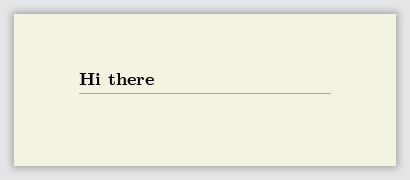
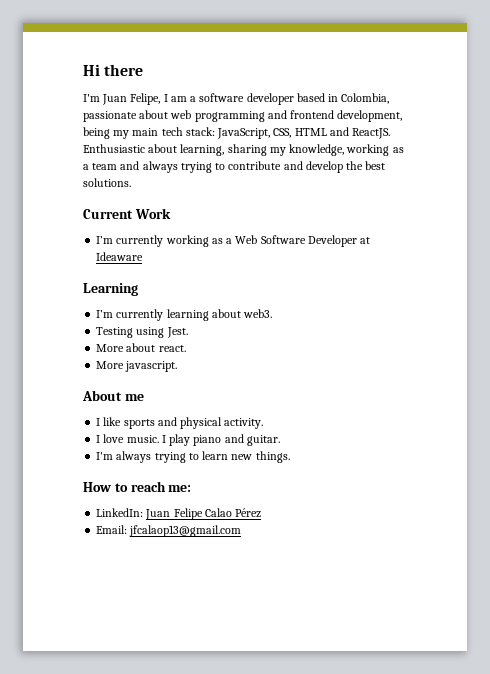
(154, 79) none -> [83,93,390,105] [83,110,403,122] [83,127,391,139] [83,144,404,156] [83,161,386,173] [83,178,131,187] [83,208,171,219] [96,235,371,247] [96,252,144,261] [83,283,138,296] [96,309,273,321] [96,327,188,338] [96,343,186,352] [96,361,178,372] [82,390,144,401] [96,417,264,429] [96,434,280,446] [96,451,290,463] [83,481,192,492] [96,508,262,520] [96,525,242,537] // I'm Juan Felipe, I am a software developer based in Colombia, passionate about web programming and frontend development, being my main tech stack: JavaScript, CSS, HTML and ReactJS. Enthusiastic about learning, sharing my knowledge, working as a team and always trying to contribute and develop the best solutions. // Current Work // I’m currently working as a Web Software Developer at Ideaware // Learning // I’m currently learning about web3. // Testing using Jest. // More about react. // More javascript. // About me // I like sports and physical activity. // I love music. I play piano and guitar. // I'm always trying to learn new things. // How to reach me: // LinkedIn: Juan Felipe Calao Pérez // Email: jfcalaop13@gmail.com

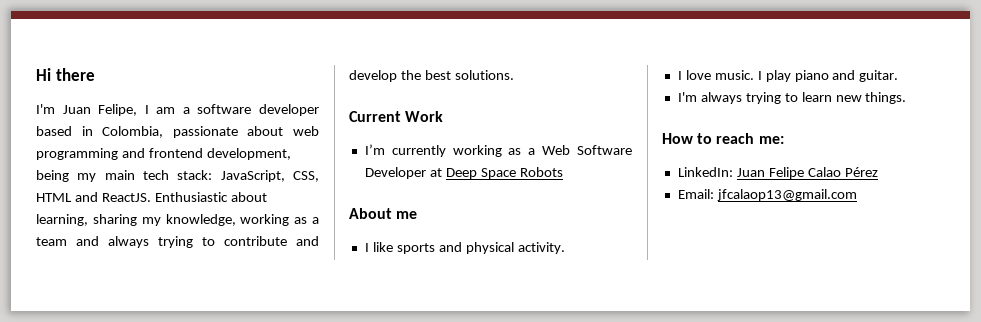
[96,252,144,261] [83,283,138,296] [96,309,273,321] [96,327,188,338] [96,343,186,352] [96,361,178,372] Ideaware // Learning // I’m currently learning about web3. // Testing using Jest. // More about react. // More javascript. -> [445,167,563,179] Deep Space Robots

